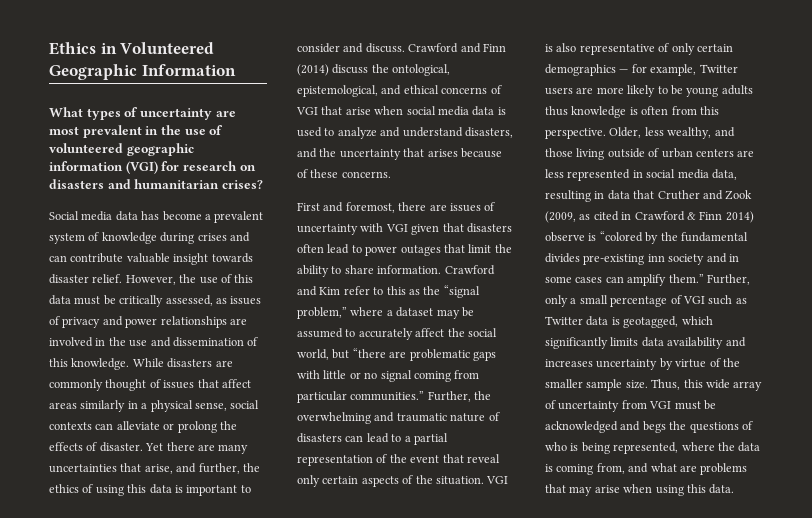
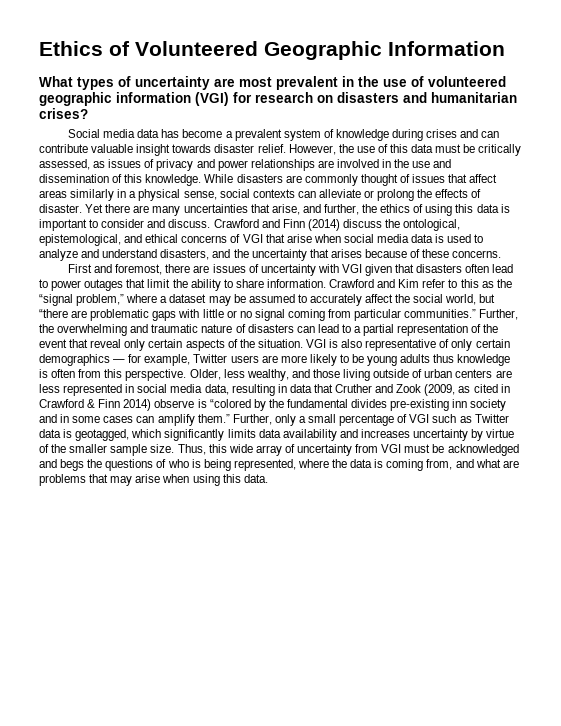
[100,43,117,54] in -> [109,41,130,56] of

